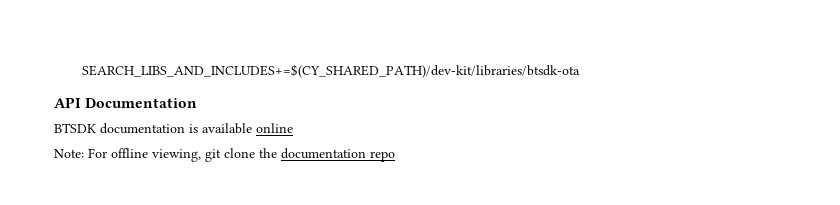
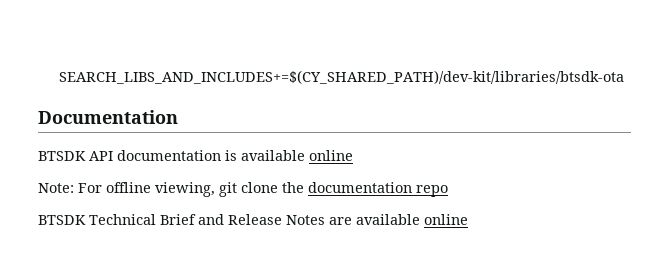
[54,97,81,108] API -> (624, 77) none
(96, 128) none -> [89,151,113,161] API
(395, 156) none -> [38,214,468,225] // BTSDK Technical Brief and Release Notes are available online

